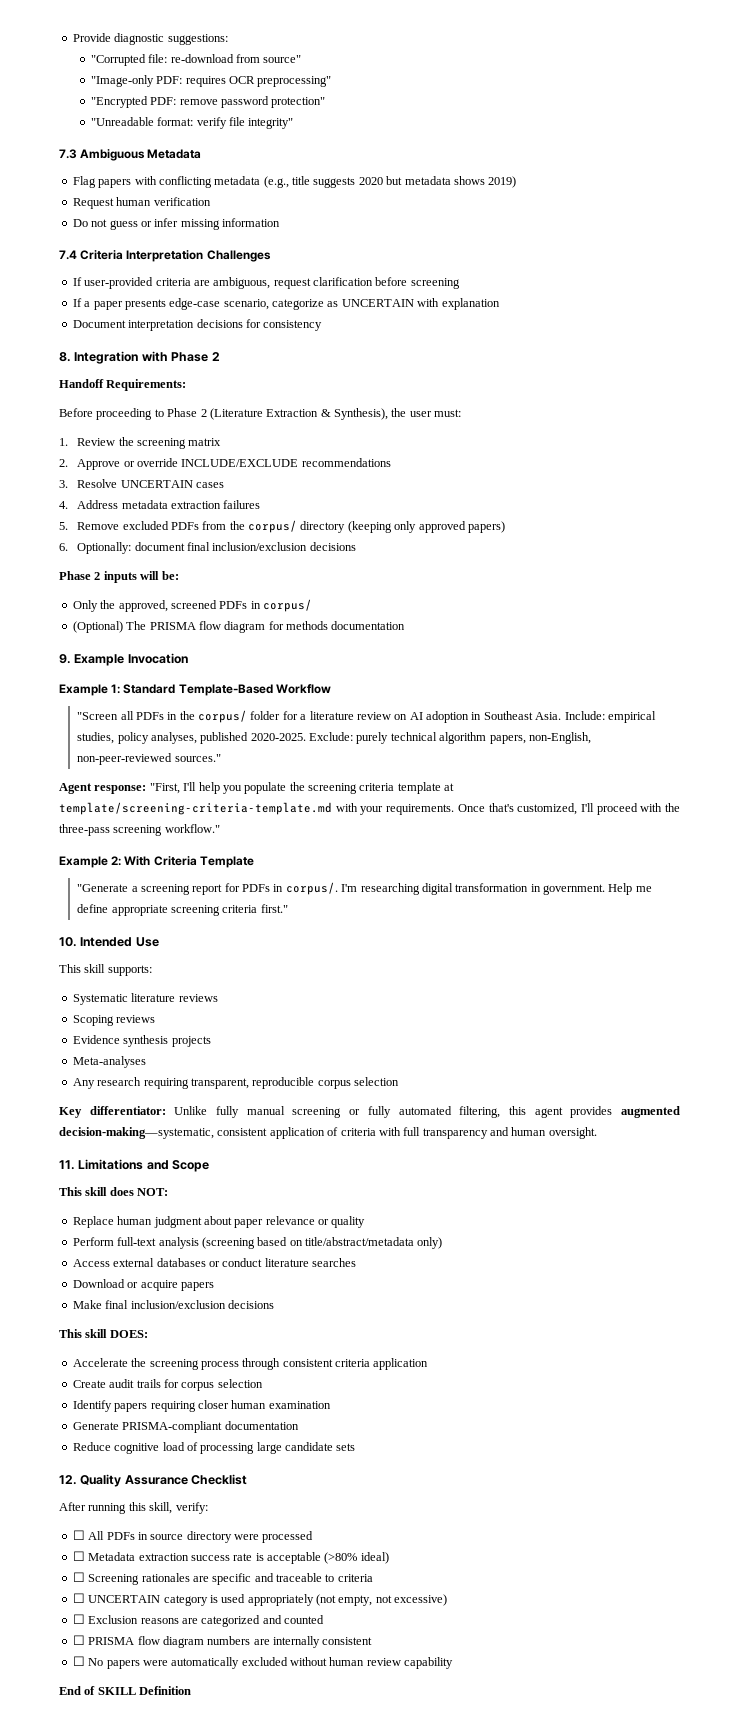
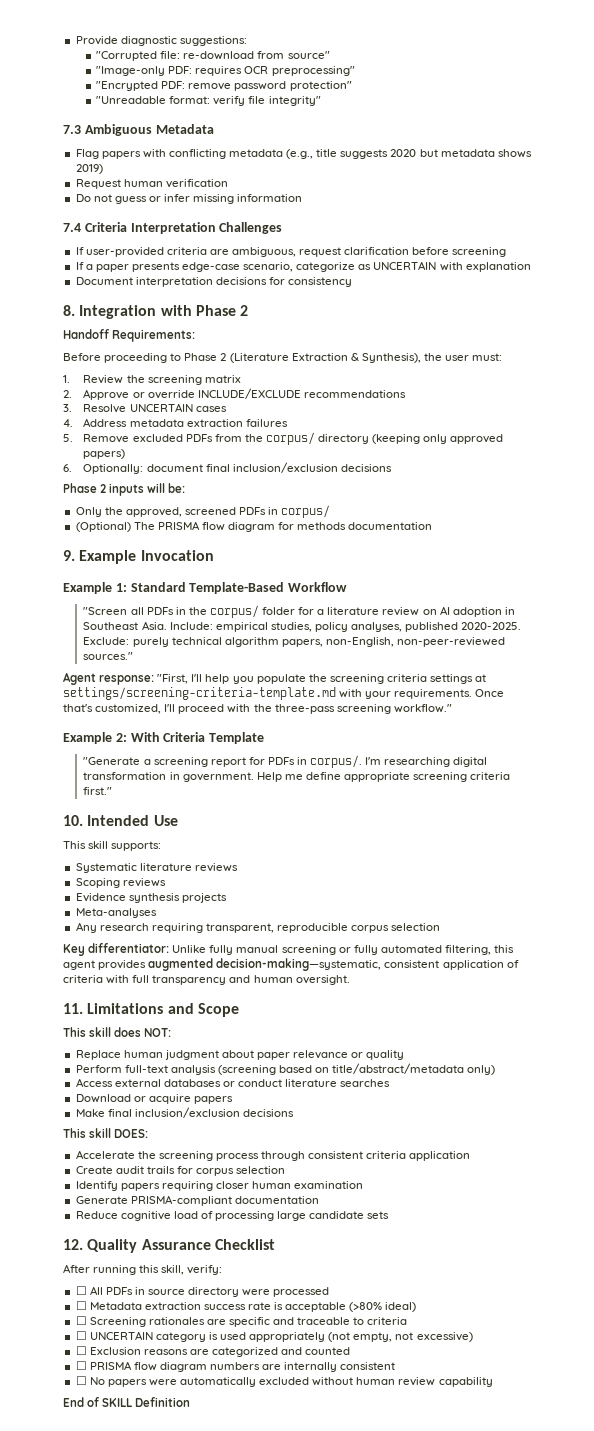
[397,782,455,794] [59,802,332,815] template at template/screening-criteria-template.md -> [430,674,487,684] [63,687,336,700] settings at settings/screening-criteria-template.md

